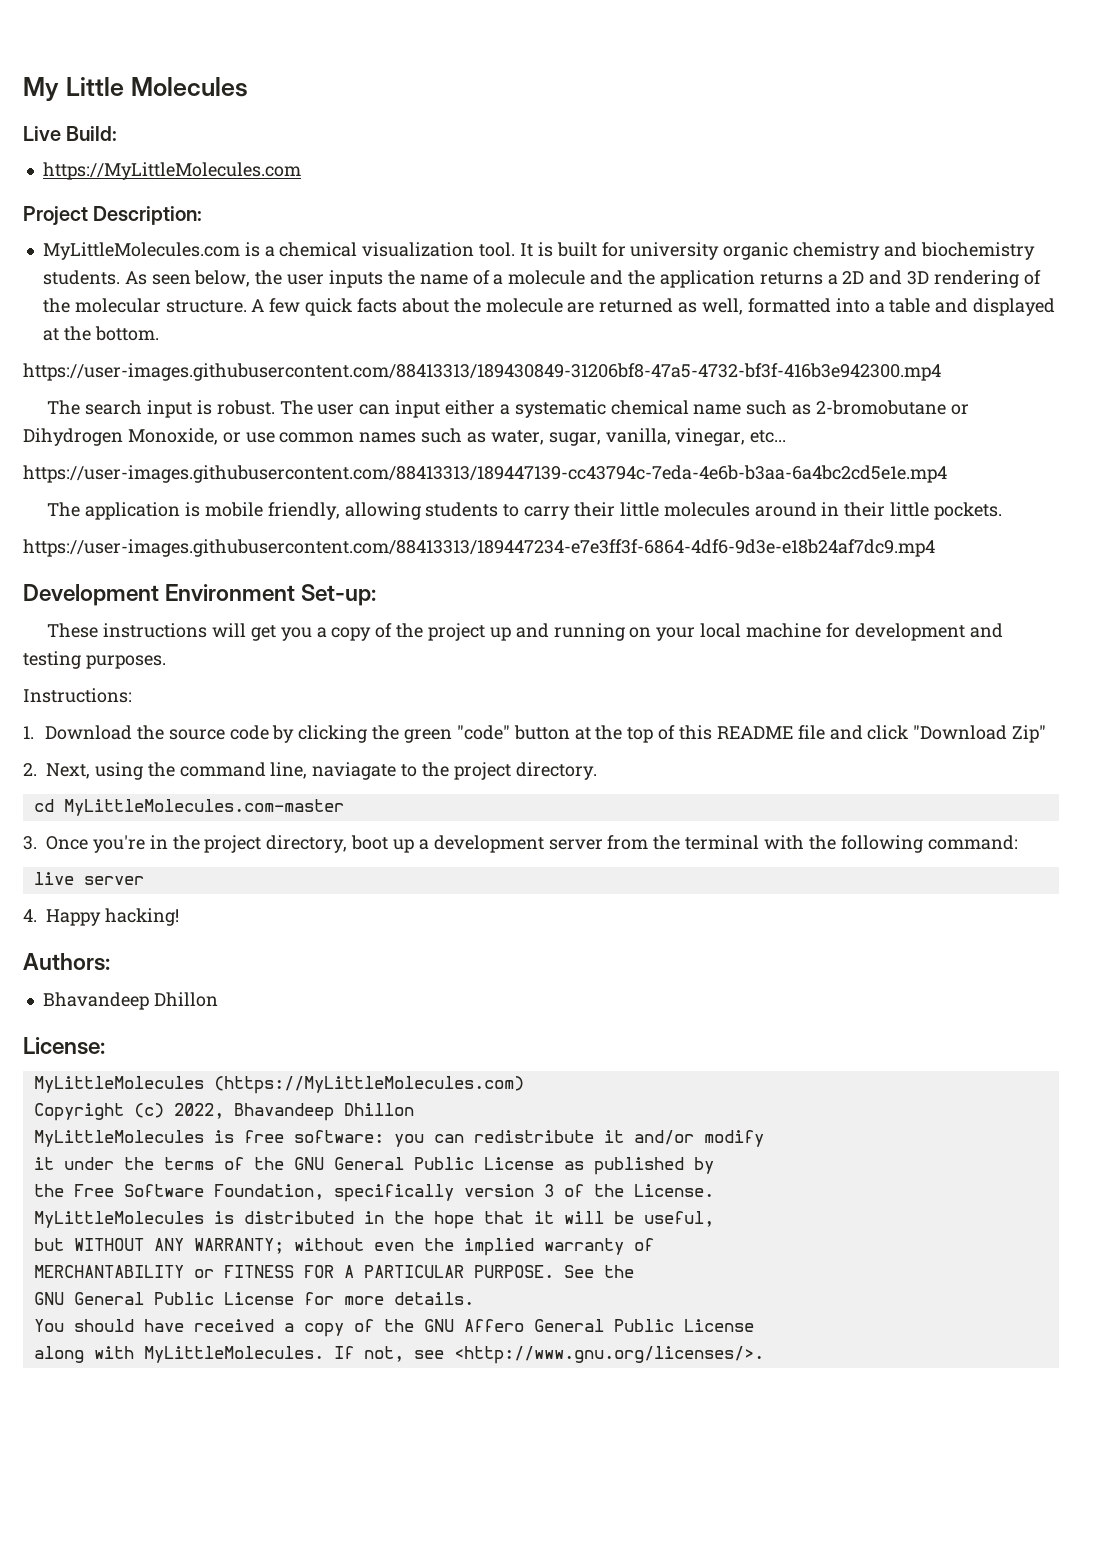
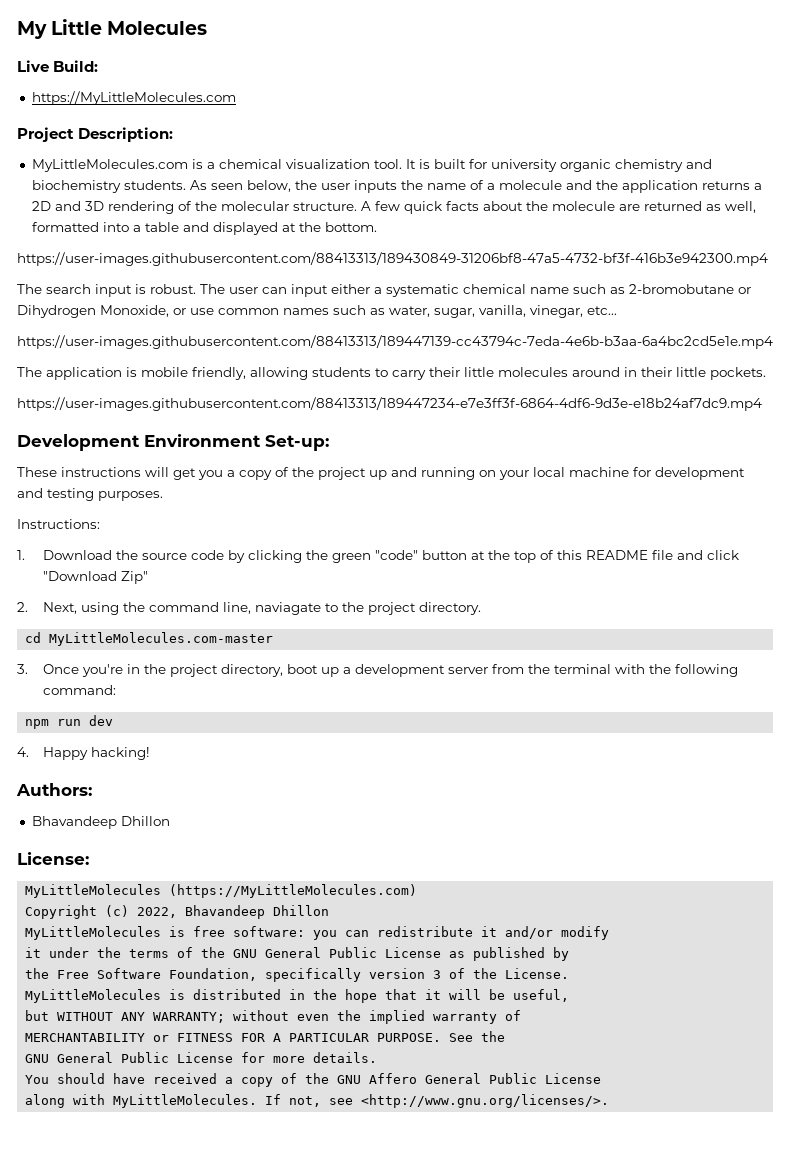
[33,872,144,885] live server -> [25,715,114,729] npm run dev

